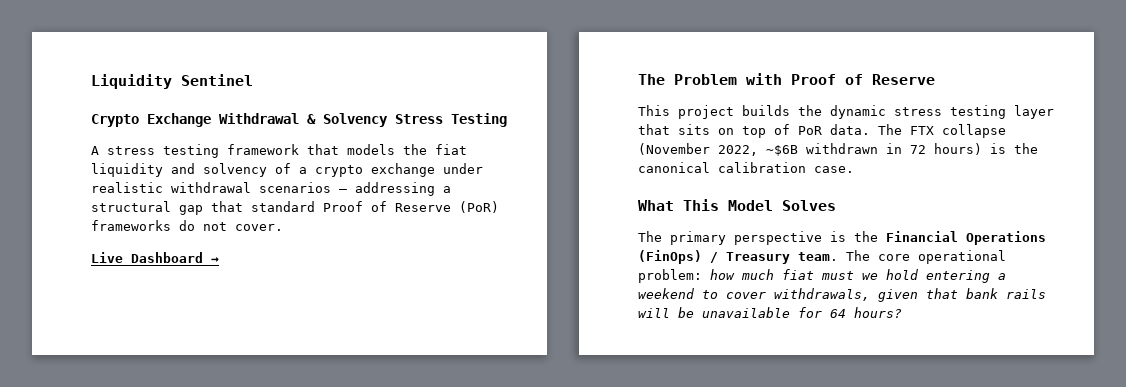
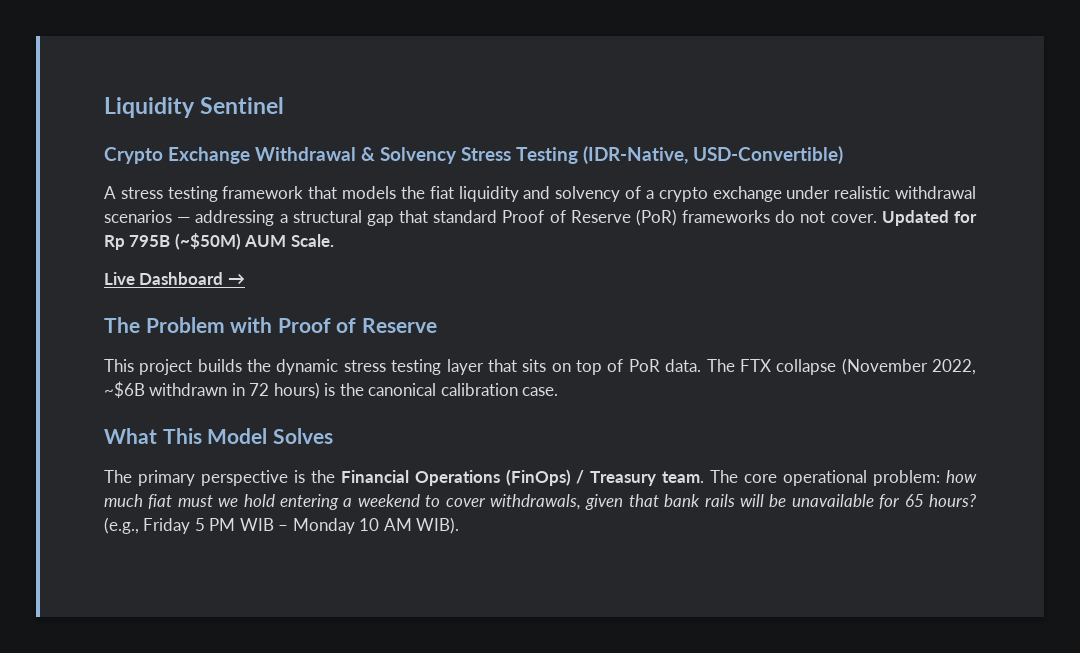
(507, 120) none -> [583,146,843,164] (IDR-Native, USD-Convertible)
(283, 227) none -> [881,210,977,226] [104,233,334,250] Updated for Rp 795B (~$50M) AUM Scale.
[830,307,902,318] 64 hours? -> [904,494,976,507] [104,517,460,534] 65 hours? (e.g., Friday 5 PM WIB – Monday 10 AM WIB).

